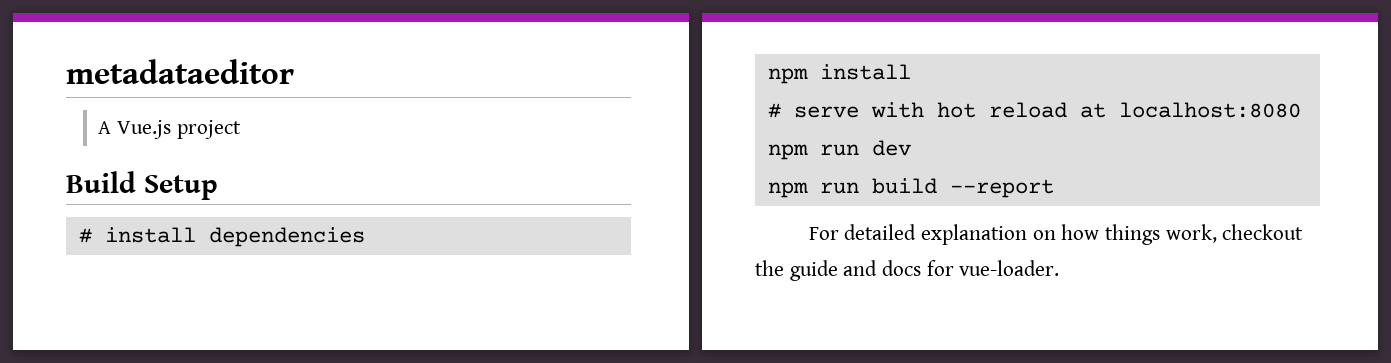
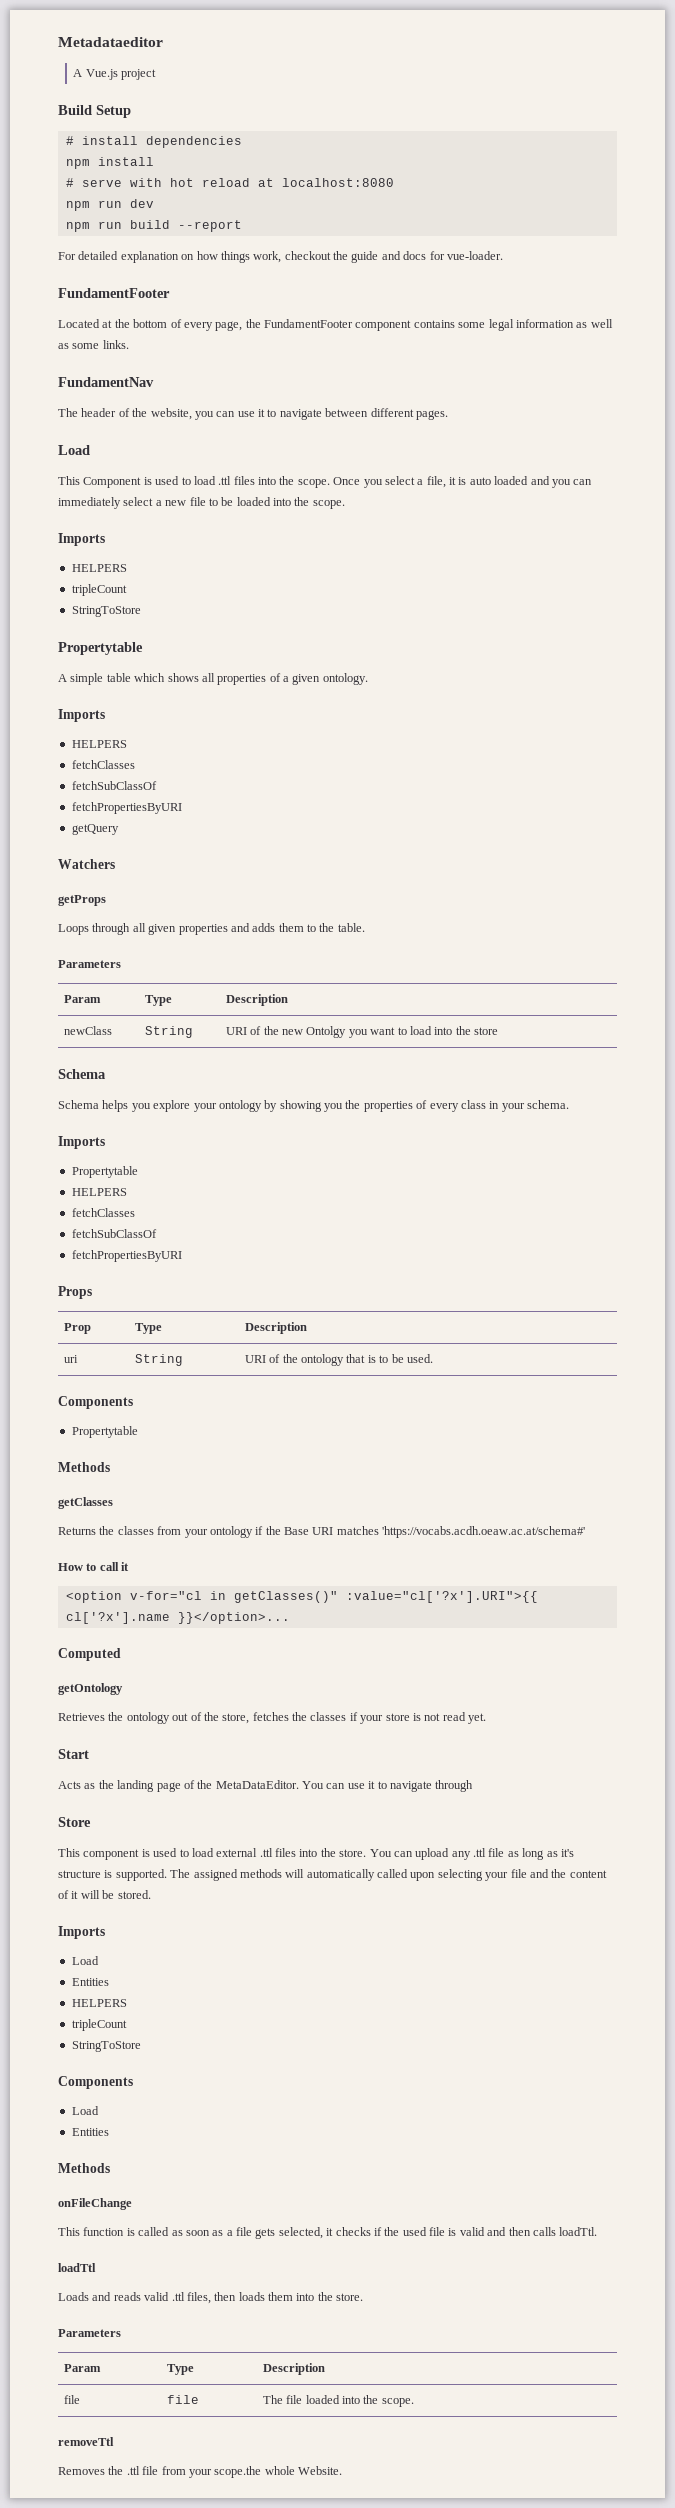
[66,59,294,84] metadataeditor -> [58,37,163,47] Metadataeditor
(1060, 268) none -> [58,288,170,298] [58,319,613,331] [58,340,129,349] [58,377,154,387] [58,408,448,420] [58,445,90,455] [58,476,593,488] [58,497,345,509] [58,533,105,546] [71,564,127,572] [71,584,127,596] [71,606,141,617] [58,642,143,655] [58,673,368,685] [58,709,105,722] [71,740,127,748] [71,760,135,769] [71,781,157,790] [71,802,182,814] [71,824,119,835] [58,859,115,869] [58,895,106,906] [58,923,365,935] [58,960,121,968] [63,995,101,1003] [144,995,172,1006] [225,994,288,1006] [63,1026,112,1035] [144,1026,193,1038] [225,1026,499,1038] [58,1069,106,1079] [58,1100,569,1112] [58,1136,105,1149] [71,1166,138,1178] [71,1188,127,1196] [71,1208,135,1217] [71,1229,157,1238] [71,1250,182,1262] [58,1286,92,1299] [63,1323,91,1334] [134,1323,162,1334] [244,1322,307,1334] [63,1355,78,1363] [134,1354,183,1366] [244,1354,433,1366] [58,1396,133,1409] [71,1426,138,1438] [58,1462,110,1472] [58,1497,113,1509] [58,1526,586,1538] [58,1562,130,1571] [65,1591,538,1603] [65,1612,290,1624] [58,1648,121,1661] [58,1683,123,1695] [58,1712,486,1724] [58,1749,89,1759] [58,1780,474,1792] [58,1817,91,1827] [58,1848,574,1860] [58,1869,607,1881] [58,1890,151,1899] [58,1926,105,1939] [71,1956,99,1965] [71,1978,109,1986] [71,1999,127,2007] [71,2019,127,2031] [71,2041,141,2052] [58,2076,133,2089] [71,2106,99,2115] [71,2128,109,2136] [58,2163,110,2173] [58,2198,132,2210] [58,2227,598,2239] [58,2263,96,2272] [58,2292,364,2304] [58,2329,121,2337] [63,2364,101,2372] [166,2364,194,2375] [262,2363,325,2375] [63,2395,80,2404] [166,2395,199,2404] [262,2395,414,2407] [58,2437,114,2446] [58,2466,342,2478] // FundamentFooter // Located at the bottom of every page, the FundamentFooter component contains some legal information as well as some links. // FundamentNav // The header of the website, you can use it to navigate between different pages. // Load // This Component is used to load .ttl files into the scope. Once you select a file, it is auto loaded and you can immediately select a new file to be loaded into the scope. // Imports // HELPERS // tripleCount // StringToStore // Propertytable // A simple table which shows all properties of a given ontology. // Imports // HELPERS // fetchClasses // fetchSubClassOf // fetchPropertiesByURI // getQuery // Watchers // getProps // Loops through all given properties and adds them to the table. // Parameters // Param | Type | Description // newClass | String | URI of the new Ontolgy you want to load into the store // Schema // Schema helps you explore your ontology by showing you the properties of every class in your schema. // Imports // Propertytable // HELPERS // fetchClasses // fetchSubClassOf // fetchPropertiesByURI // Props // Prop | Type | Description // uri | String | URI of the ontology that is to be used. // Components // Propertytable // Methods // getClasses // Returns the classes from your ontology if the Base URI matches 'https://vocabs.acdh.oeaw.ac.at/schema#' // How to call it // <option v-for="cl in getClasses()" :value="cl['?x'].URI">{{ cl['?x'].name }}</option>... // Computed // getOntology // Retrieves the ontology out of the store, fetches the classes if your store is not read yet. // Start // Acts as the landing page of the MetaDataEditor. You can use it to navigate through // Store // This component is used to load external .ttl files into the store. You can upload any .ttl file as long as it's structure is supported. The assigned methods will automatically called upon selecting your file and the content of it will be stored. // Imports // Load // Entities // HELPERS // tripleCount // StringToStore // Components // Load // Entities // Methods // onFileChange // This function is called as soon as a file gets selected, it checks if the used file is valid and then calls loadTtl. // loadTtl // Loads and reads valid .ttl files, then loads them into the store. // Parameters // Param | Type | Description // file | file | The file loaded into the scope. // removeTtl // Removes the .ttl file from your scope.the whole Website.

